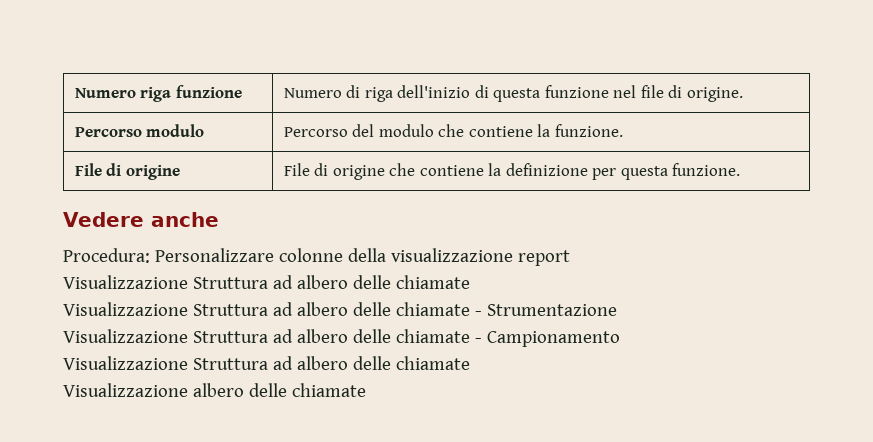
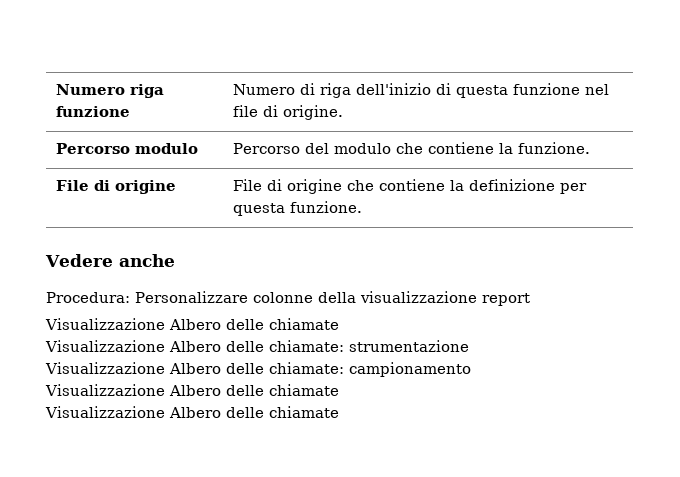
[192,275,470,289] [63,302,617,316] [63,329,620,347] [63,356,470,370] [63,383,244,397] Struttura ad albero delle chiamate // Visualizzazione Struttura ad albero delle chiamate - Strumentazione // Visualizzazione Struttura ad albero delle chiamate - Campionamento // Visualizzazione Struttura ad albero delle chiamate // Visualizzazione albero -> [169,318,339,330] [45,340,469,352] [45,362,471,377] [45,384,339,396] [45,406,221,418] Albero delle chiamate // Visualizzazione Albero delle chiamate: strumentazione // Visualizzazione Albero delle chiamate: campionamento // Visualizzazione Albero delle chiamate // Visualizzazione Albero

